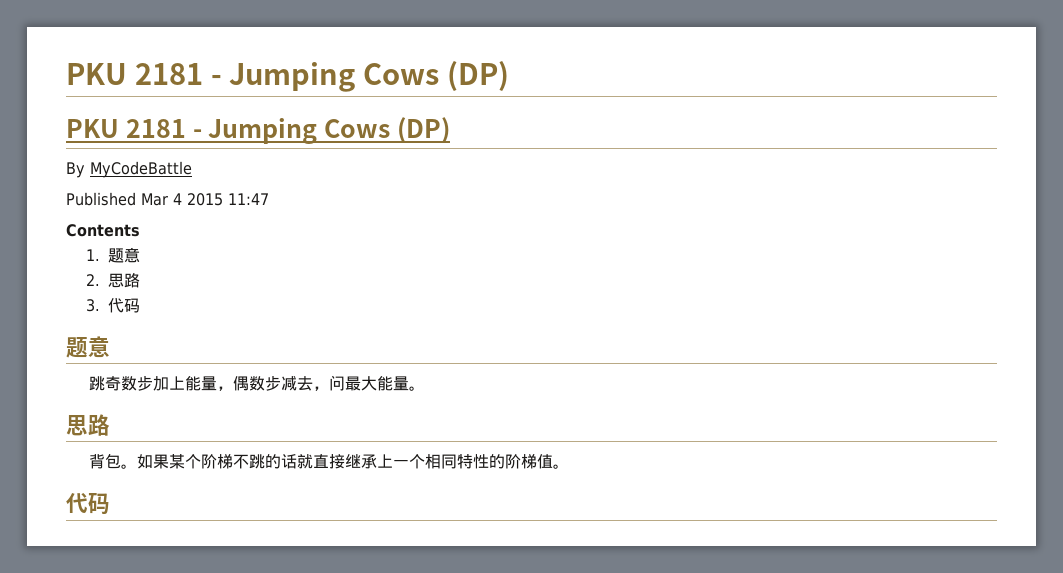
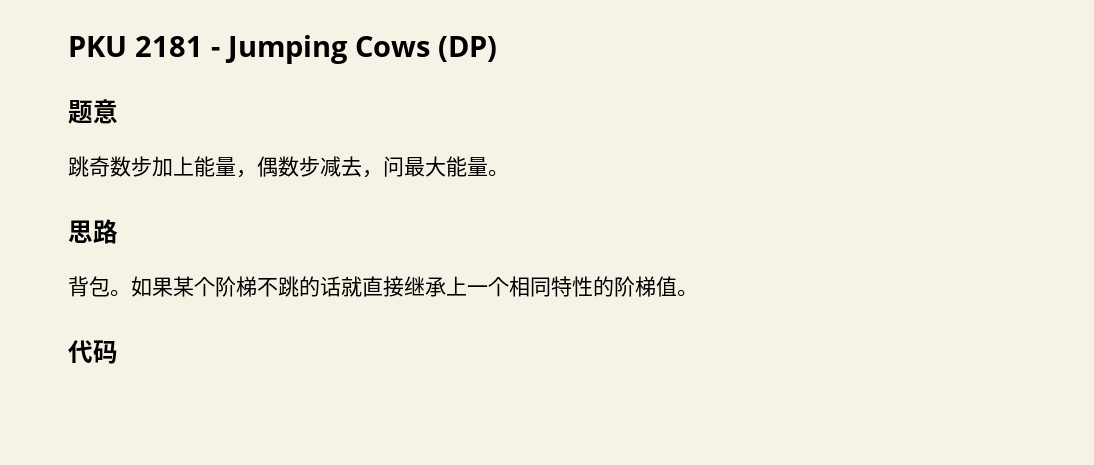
[66,60,510,92] [66,117,450,144] [66,161,192,178] [66,192,269,206] [66,224,140,237] [85,247,140,263] [85,273,140,288] [85,298,140,313] PKU 2181 - Jumping Cows (DP) // PKU 2181 - Jumping Cows (DP) // By MyCodeBattle // Published Mar 4 2015 11:47 // Contents // 1.题意 // 2.思路 // 3.代码 -> [68,35,497,64] PKU 2181 - Jumping Cows (DP)

